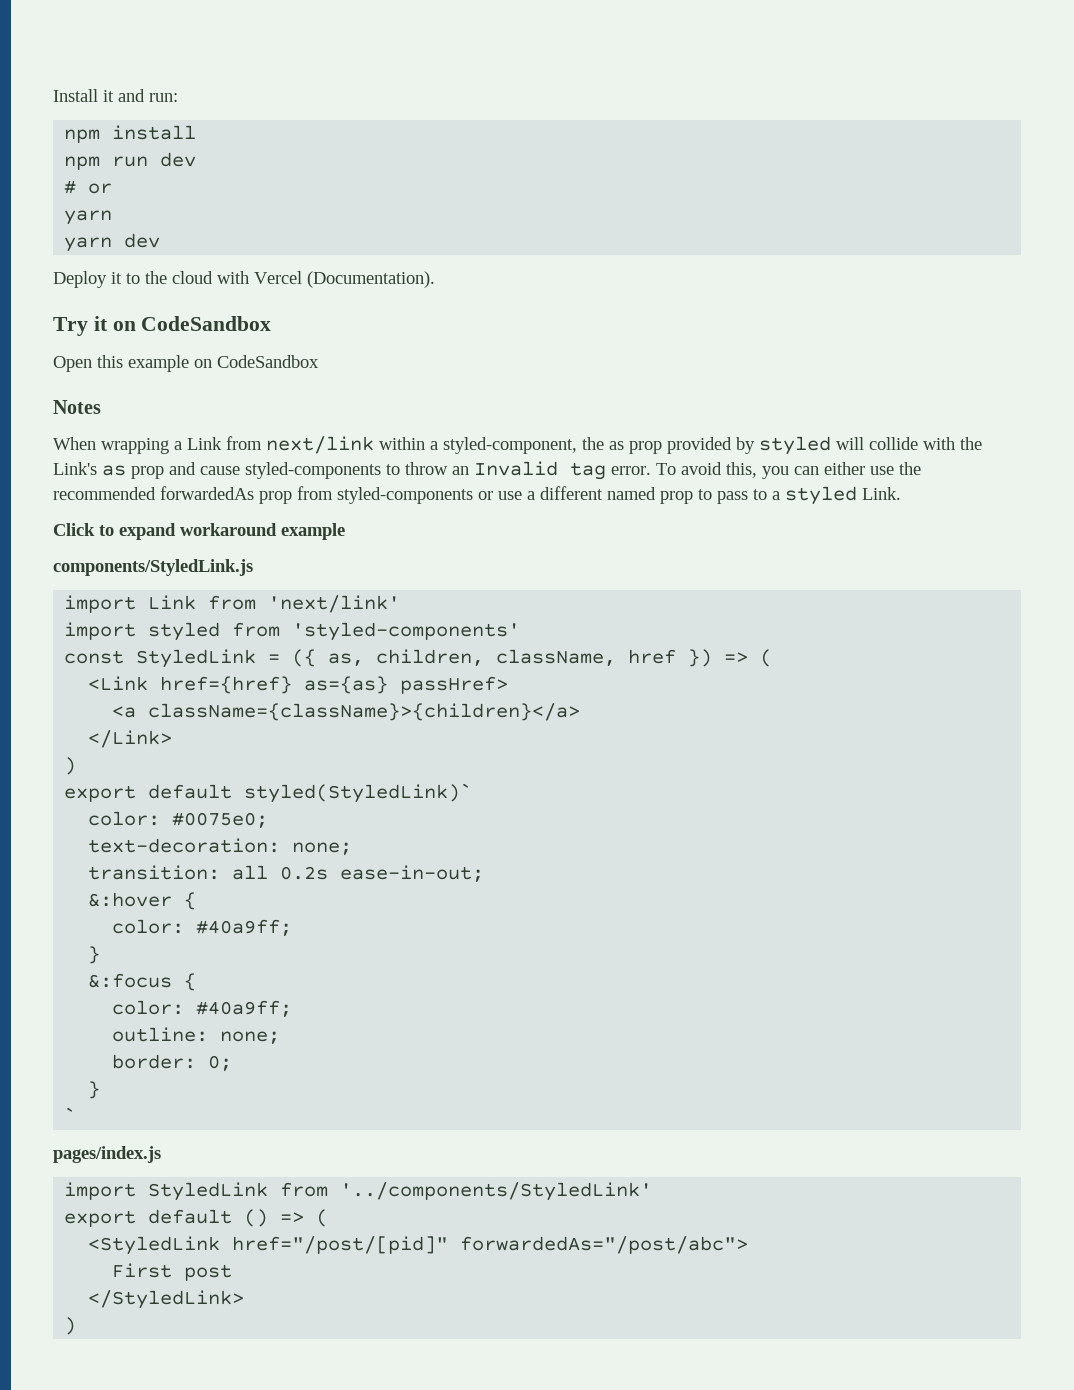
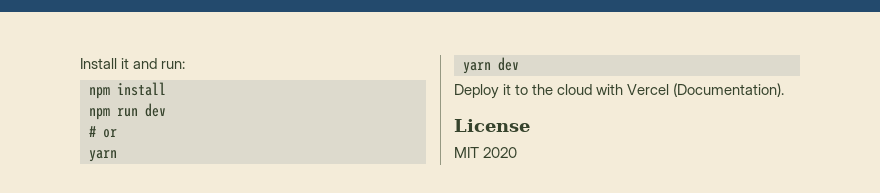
[53,316,272,336] [53,355,319,372] [53,400,101,414] [53,436,982,455] [53,461,921,480] [53,486,901,505] [53,523,345,540] [53,559,253,576] [64,595,401,613] [64,622,521,641] [64,649,773,668] [88,676,509,694] [112,703,581,721] [88,730,173,748] [64,757,77,775] [64,783,473,803] [88,811,269,828] [88,838,353,855] [88,865,485,882] [88,892,197,910] [112,919,293,936] [88,946,101,964] [88,973,197,991] [112,1000,293,1017] [112,1027,281,1044] [112,1054,233,1071] [88,1081,101,1099] [64,1107,77,1122] [53,1146,161,1163] [64,1182,653,1201] [64,1209,329,1227] [88,1236,749,1255] [112,1263,233,1281] [88,1290,245,1309] [64,1317,77,1335] Try it on CodeSandbox // Open this example on CodeSandbox // Notes // When wrapping a Link from next/link within a styled-component, the as prop provided by styled will collide with the Link's as prop and cause styled-components to throw an Invalid tag error. To avoid this, you can either use the recommended forwardedAs prop from styled-components or use a different named prop to pass to a styled Link. // Click to expand workaround example // components/StyledLink.js // import Link from 'next/link' // import styled from 'styled-components' // const StyledLink = ({ as, children, className, href }) => ( // <Link href={href} as={as} passHref> // <a className={className}>{children}</a> // </Link> // ) // export default styled(StyledLink)` // color: #0075e0; // text-decoration: none; // transition: all 0.2s ease-in-out; // &:hover { // color: #40a9ff; // } // &:focus { // color: #40a9ff; // outline: none; // border: 0; // } // ` // pages/index.js // import StyledLink from '../components/StyledLink' // export default () => ( // <StyledLink href="/post/[pid]" forwardedAs="/post/abc"> // First post // </StyledLink> // ) -> [454,119,530,132] [454,147,518,158] License // MIT 2020

